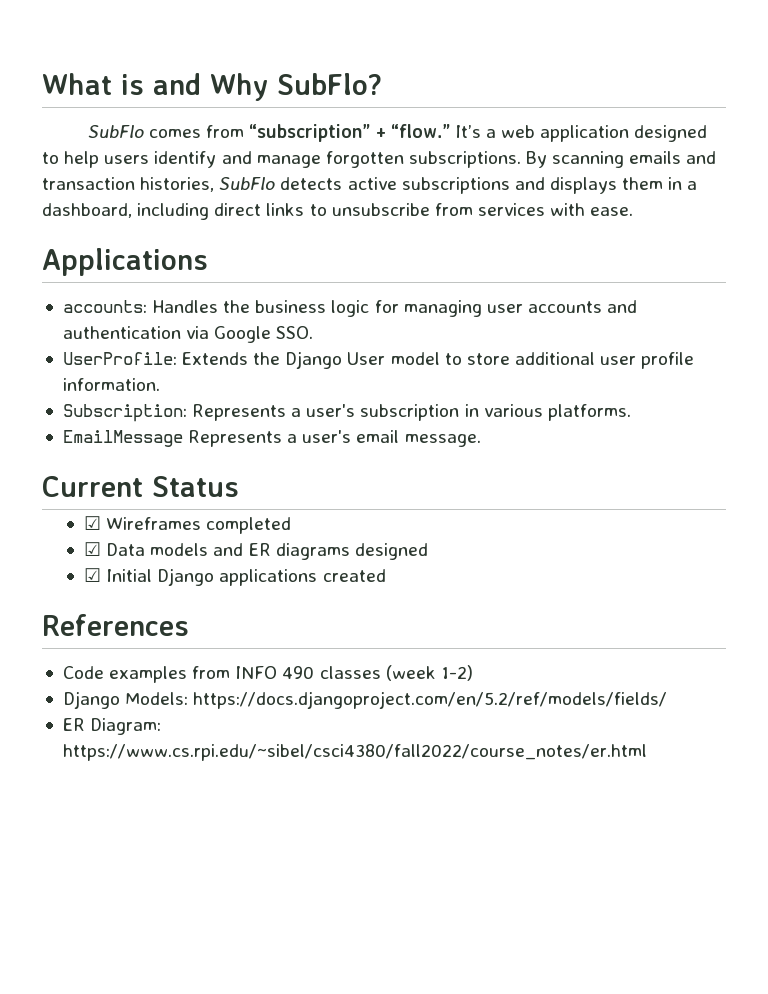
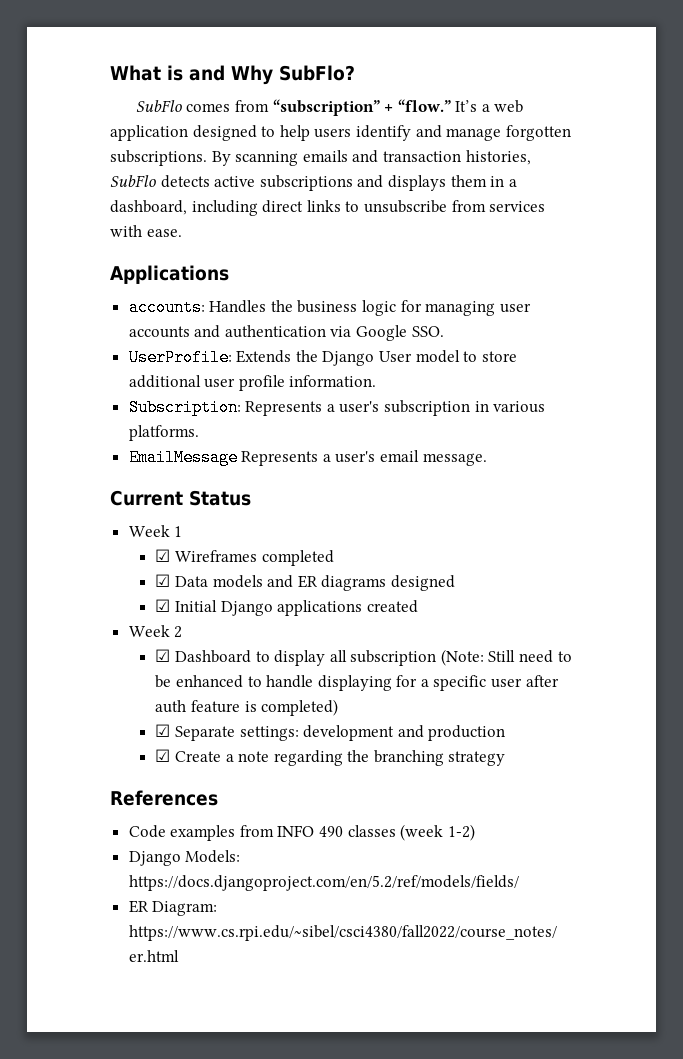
(239, 486) none -> [128,525,183,537] // Week 1
(386, 575) none -> [128,625,183,638] [155,649,572,666] [155,675,559,691] [155,699,339,716] [155,724,506,741] [155,749,506,766] // Week 2 // ☑ Dashboard to display all subscription (Note: Still need to be enhanced to handle displaying for a specific user after auth feature is completed) // ☑ Separate settings: development and production // ☑ Create a note regarding the branching strategy

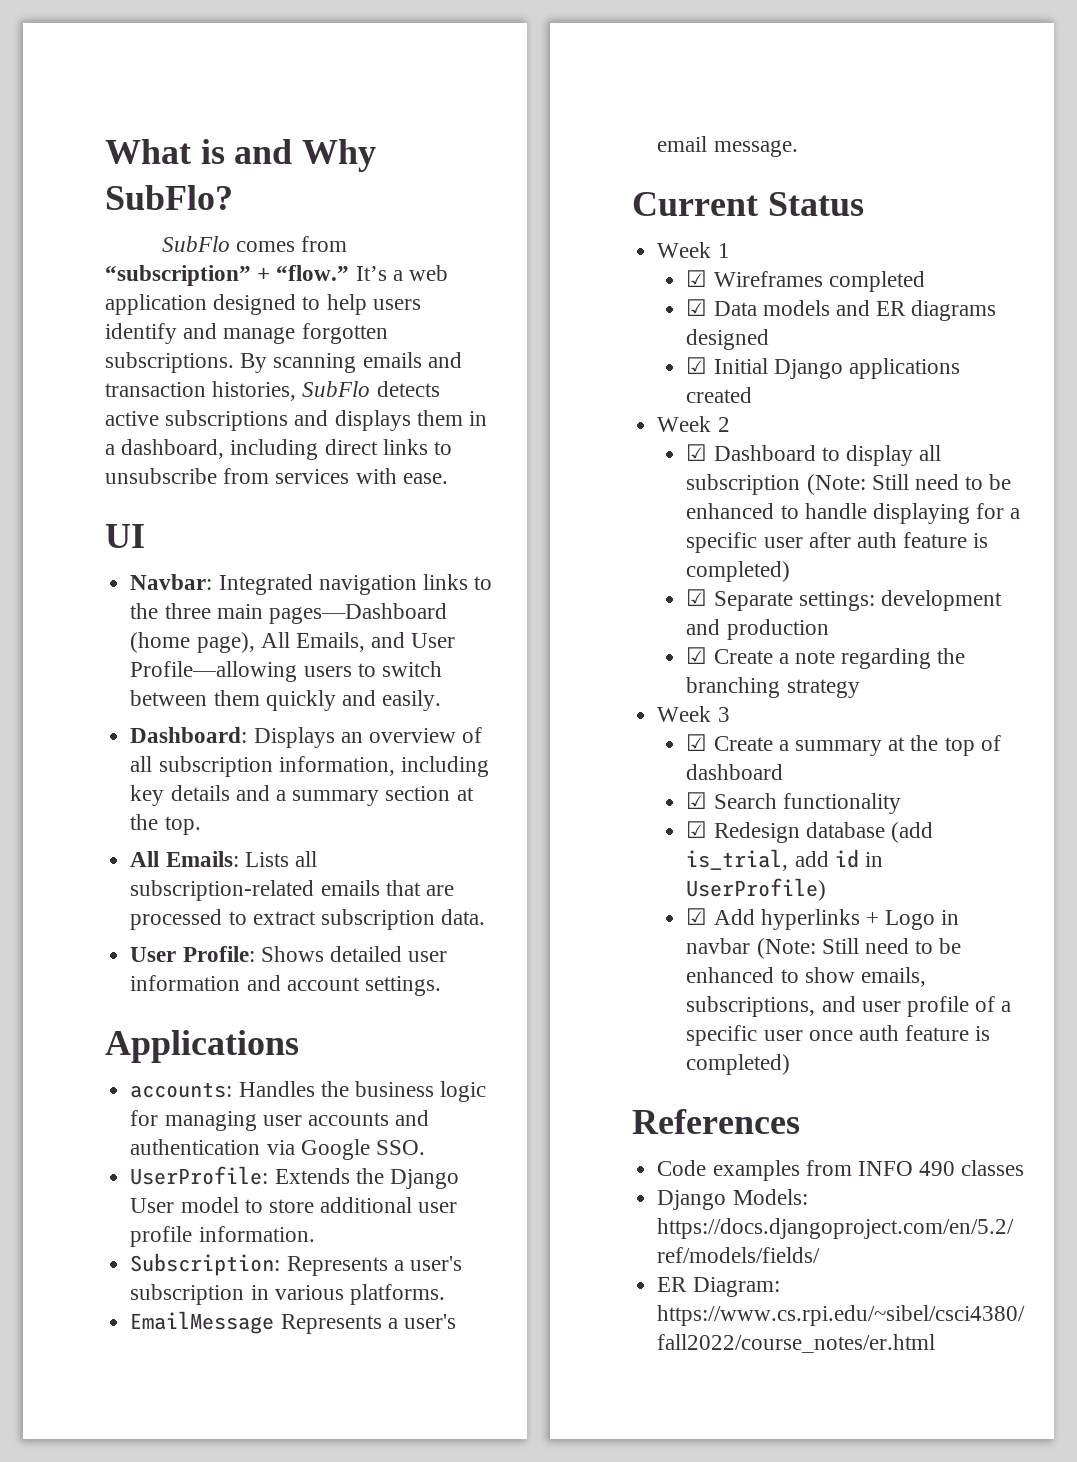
(182, 233) none -> [105,524,145,548] [130,574,493,595] [130,603,447,624] [130,632,456,653] [130,661,442,682] [130,690,442,711] [130,727,483,748] [130,756,489,777] [130,785,474,806] [130,814,201,835] [130,851,317,867] [130,880,454,901] [130,909,486,930] [130,946,448,962] [130,975,441,996] // UI // Navbar: Integrated navigation links to the three main pages—Dashboard (home page), All Emails, and User Profile—allowing users to switch between them quickly and easily. // Dashboard: Displays an overview of all subscription information, including key details and a summary section at the top. // All Emails: Lists all subscription-related emails that are processed to extract subscription data. // User Profile: Shows detailed user information and account settings.
(506, 758) none -> [657,706,730,722] [686,734,1001,756] [686,764,784,780] [686,792,901,814] [686,821,934,843] [686,849,884,871] [686,878,827,901] [686,908,960,930] [686,938,962,959] [686,967,927,987] [686,996,1012,1017] [686,1025,991,1046] [686,1054,791,1075] // Week 3 // ☑ Create a summary at the top of dashboard // ☑ Search functionality // ☑ Redesign database (add is_trial, add id in UserProfile) // ☑ Add hyperlinks + Logo in navbar (Note: Still need to be enhanced to show emails, subscriptions, and user profile of a specific user once auth feature is completed)
[400,824,475,841] (week 1-2) -> (1025, 1168) none

